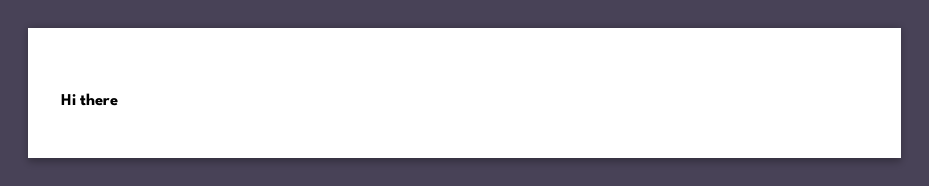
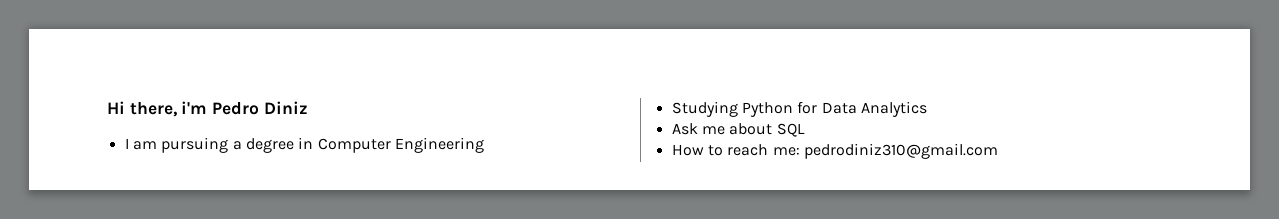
[80,93,119,106] there -> [129,101,308,117] [124,137,484,153] [671,101,927,117] [671,123,805,137] [671,143,998,159] there, i'm Pedro Diniz // I am pursuing a degree in Computer Engineering // Studying Python for Data Analytics // Ask me about SQL // How to reach me: pedrodiniz310@gmail.com

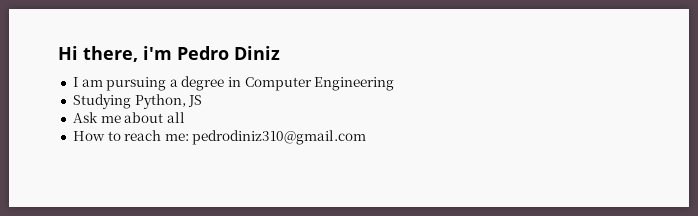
[741,101,927,117] Python for Data Analytics -> [134,94,203,109] Python, JS
[776,123,805,137] SQL -> [166,112,185,123] all

